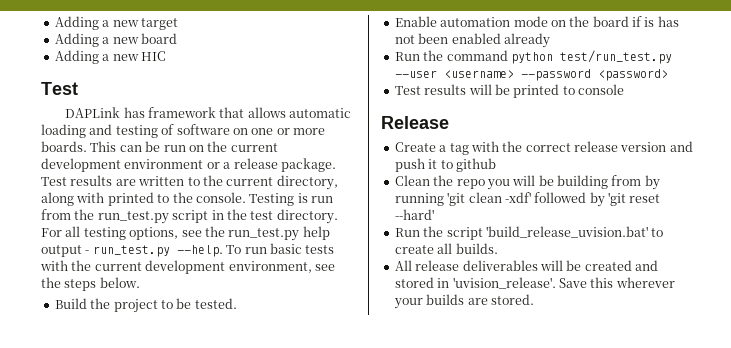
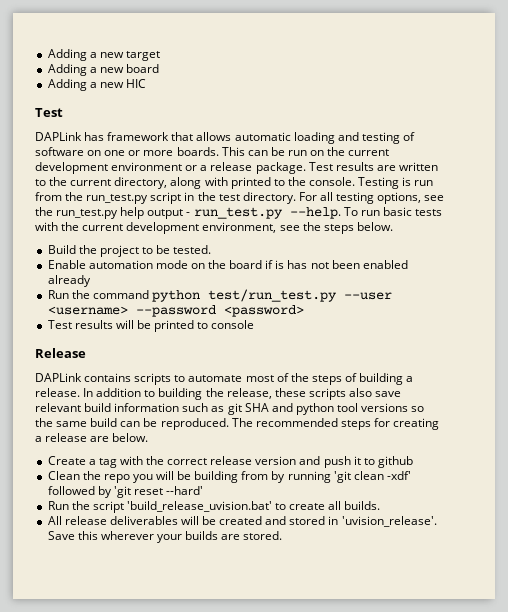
(449, 122) none -> [35,373,414,385] [35,388,402,400] [35,403,425,415] [35,418,440,430] [35,433,149,442] // DAPLink contains scripts to automate most of the steps of building a release. In addition to building the release, these scripts also save relevant build information such as git SHA and python tool versions so the same build can be reproduced. The recommended steps for creating a release are below.

